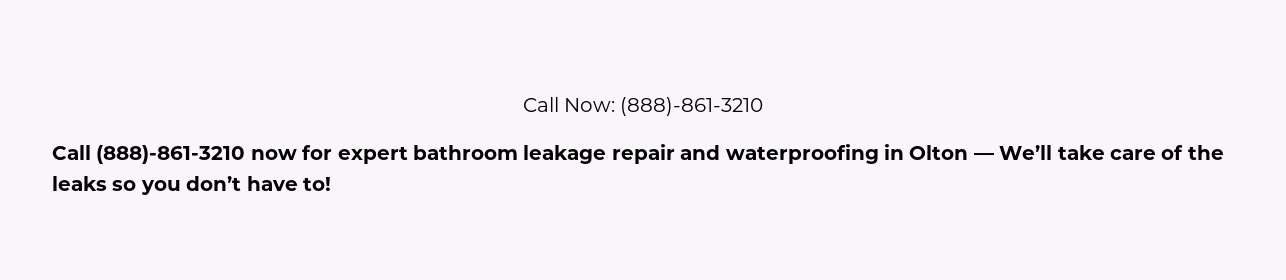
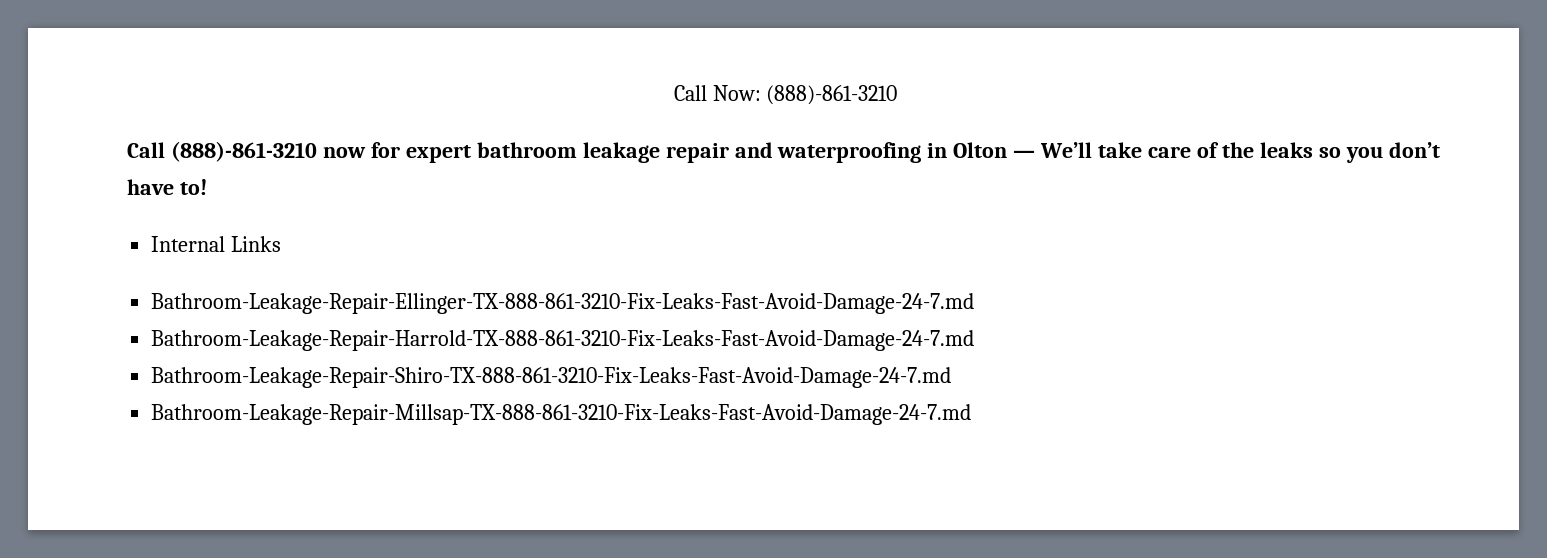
(331, 184) none -> [151,236,282,252] [151,293,975,314] [151,330,975,351] [151,367,952,388] [151,404,972,425] // Internal Links // Bathroom-Leakage-Repair-Ellinger-TX-888-861-3210-Fix-Leaks-Fast-Avoid-Damage-24-7.md // Bathroom-Leakage-Repair-Harrold-TX-888-861-3210-Fix-Leaks-Fast-Avoid-Damage-24-7.md // Bathroom-Leakage-Repair-Shiro-TX-888-861-3210-Fix-Leaks-Fast-Avoid-Damage-24-7.md // Bathroom-Leakage-Repair-Millsap-TX-888-861-3210-Fix-Leaks-Fast-Avoid-Damage-24-7.md

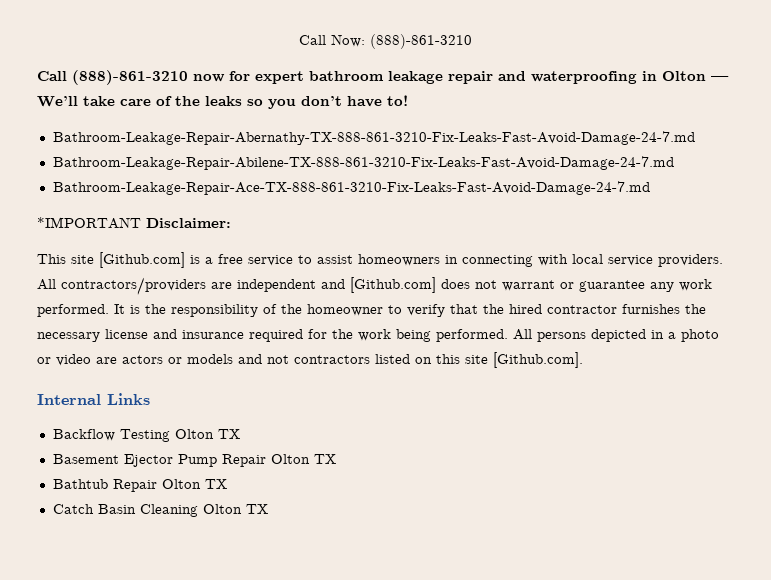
[151,236,282,252] [151,293,975,314] [151,330,975,351] [151,367,952,388] [151,404,972,425] Internal Links // Bathroom-Leakage-Repair-Ellinger-TX-888-861-3210-Fix-Leaks-Fast-Avoid-Damage-24-7.md // Bathroom-Leakage-Repair-Harrold-TX-888-861-3210-Fix-Leaks-Fast-Avoid-Damage-24-7.md // Bathroom-Leakage-Repair-Shiro-TX-888-861-3210-Fix-Leaks-Fast-Avoid-Damage-24-7.md // Bathroom-Leakage-Repair-Millsap-TX-888-861-3210-Fix-Leaks-Fast-Avoid-Damage-24-7.md -> [52,131,695,145] [52,156,674,170] [52,181,650,195] [37,217,231,229] [37,252,723,268] [37,277,712,295] [37,304,706,317] [37,329,719,342] [37,352,583,368] [37,393,150,405] [52,429,240,442] [52,454,336,467] [52,479,227,492] [52,504,268,517] Bathroom-Leakage-Repair-Abernathy-TX-888-861-3210-Fix-Leaks-Fast-Avoid-Damage-24-7.md // Bathroom-Leakage-Repair-Abilene-TX-888-861-3210-Fix-Leaks-Fast-Avoid-Damage-24-7.md // Bathroom-Leakage-Repair-Ace-TX-888-861-3210-Fix-Leaks-Fast-Avoid-Damage-24-7.md // *IMPORTANT Disclaimer: // This site [Github.com] is a free service to assist homeowners in connecting with local service providers. All contractors/providers are independent and [Github.com] does not warrant or guarantee any work performed. It is the responsibility of the homeowner to verify that the hired contractor furnishes the necessary license and insurance required for the work being performed. All persons depicted in a photo or video are actors or models and not contractors listed on this site [Github.com]. // Internal Links // Backflow Testing Olton TX // Basement Ejector Pump Repair Olton TX // Bathtub Repair Olton TX // Catch Basin Cleaning Olton TX

